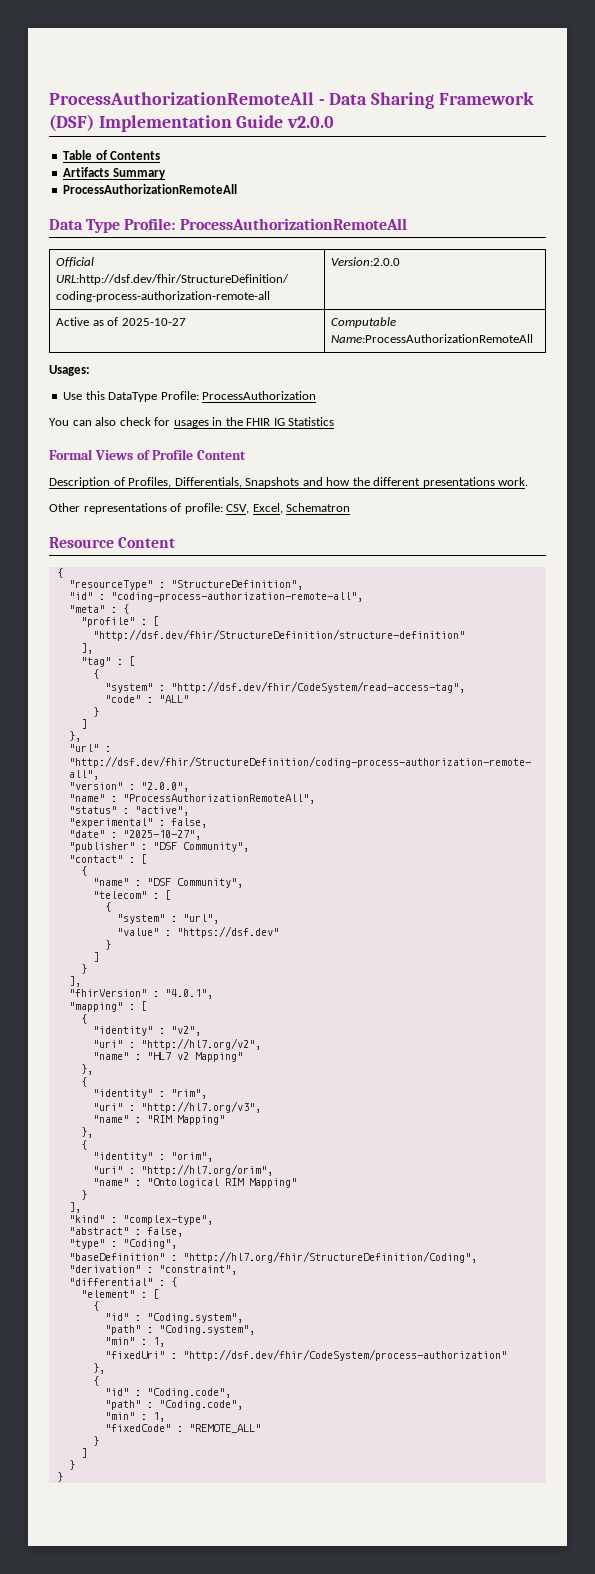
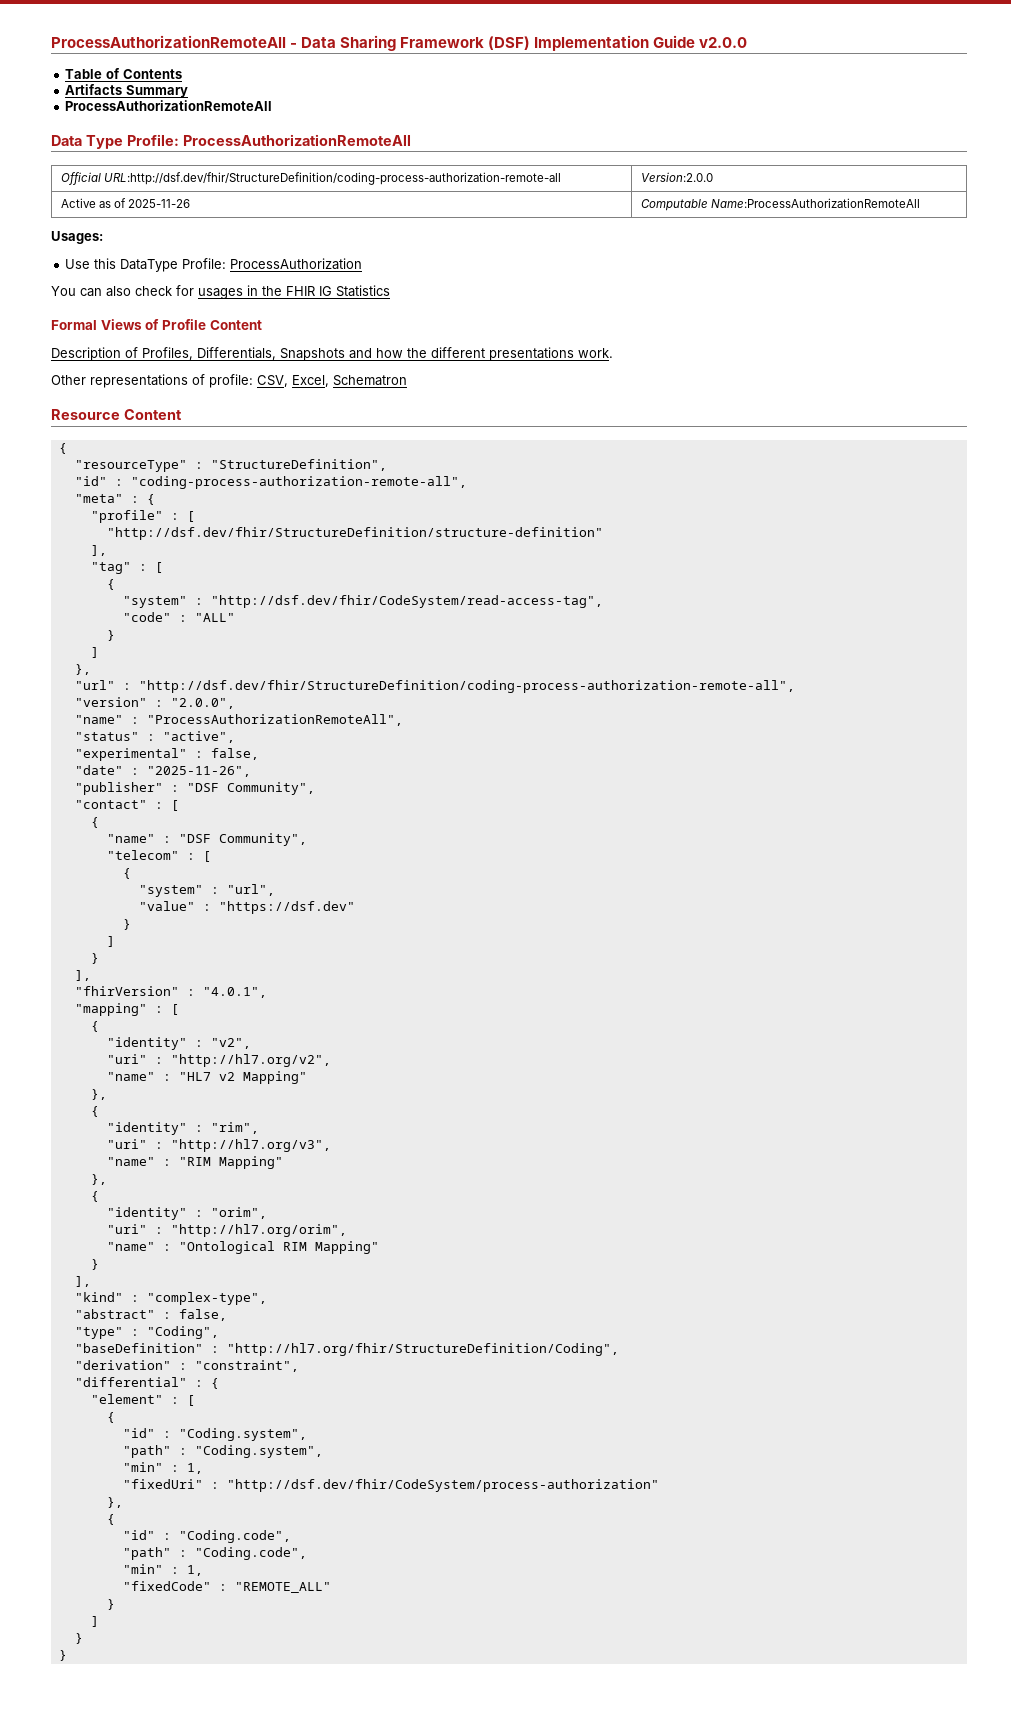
[121,318,186,326] 2025-10-27 -> [127,199,190,208] 2025-11-26
[122,830,201,840] "2025-10-27", -> [146,766,251,777] "2025-11-26",

